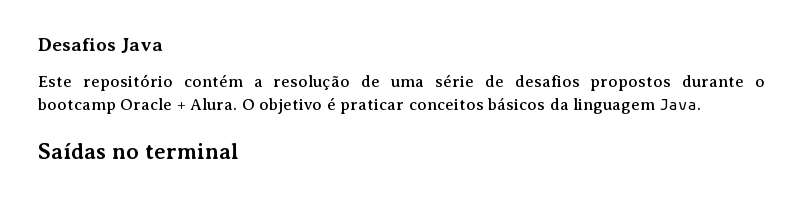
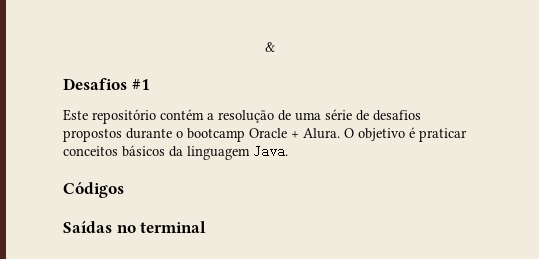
[38,38,164,53] Desafios Java -> [264,42,275,52] [63,78,150,90] & // Desafios #1
(702, 104) none -> [63,182,124,198] // Códigos

